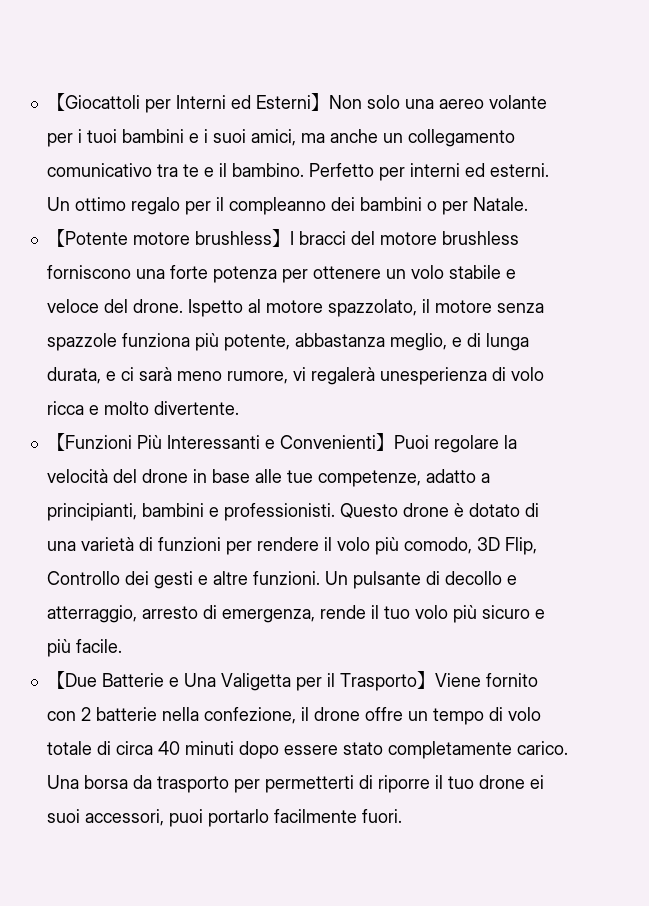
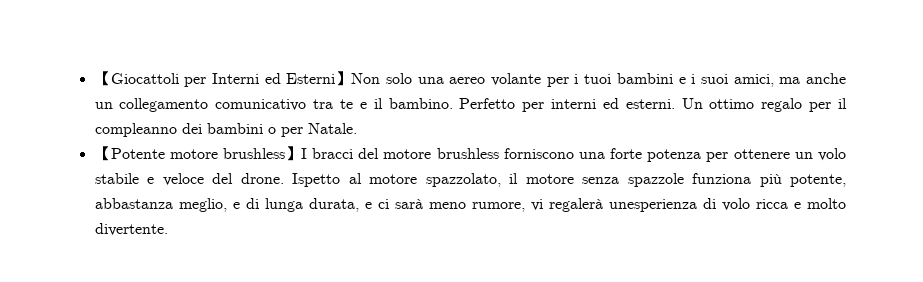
[46,433,517,453] [46,469,490,487] [46,503,539,521] [46,537,537,555] [46,571,517,589] [46,605,545,623] [46,639,122,657] [46,671,538,691] [46,707,541,725] [46,741,568,759] [46,775,544,793] [46,809,402,827] // 【Funzioni Più Interessanti e Convenienti】Puoi regolare la velocità del drone in base alle tue competenze, adatto a principianti, bambini e professionisti. Questo drone è dotato di una varietà di funzioni per rendere il volo più comodo, 3D Flip, Controllo dei gesti e altre funzioni. Un pulsante di decollo e atterraggio, arresto di emergenza, rende il tuo volo più sicuro e più facile. // 【Due Batterie e Una Valigetta per il Trasporto】Viene fornito con 2 batterie nella confezione, il drone offre un tempo di volo totale di circa 40 minuti dopo essere stato completamente carico. Una borsa da trasporto per permetterti di riporre il tuo drone ei suoi accessori, puoi portarlo facilmente fuori. -> (168, 229) none

